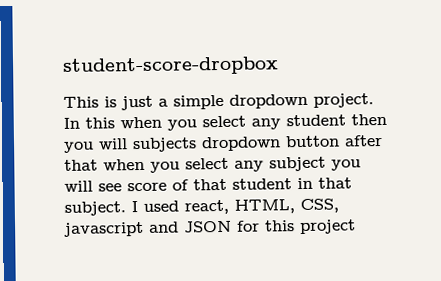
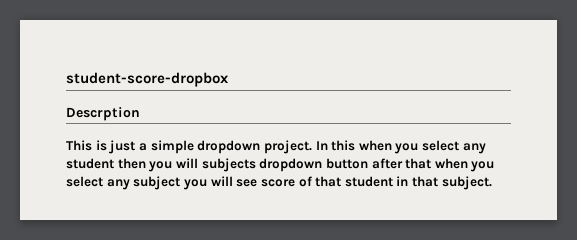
(279, 66) none -> [66,107,140,121] // Descrption
[131,198,339,215] [64,219,356,237] I used react, HTML, CSS, javascript and JSON for this project -> (492, 183) none

